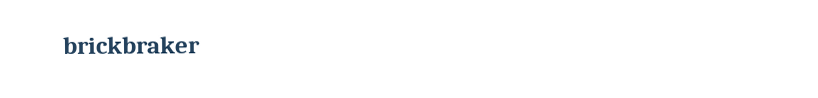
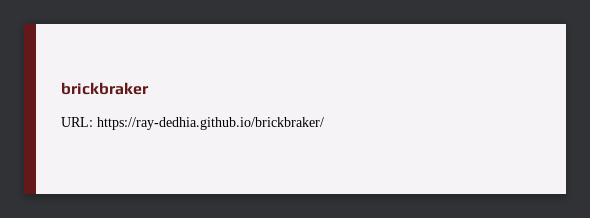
(201, 45) none -> [61,117,324,130] // URL: https://ray-dedhia.github.io/brickbraker/

